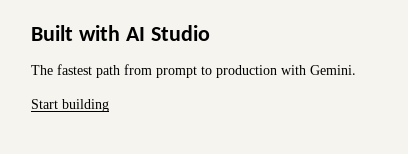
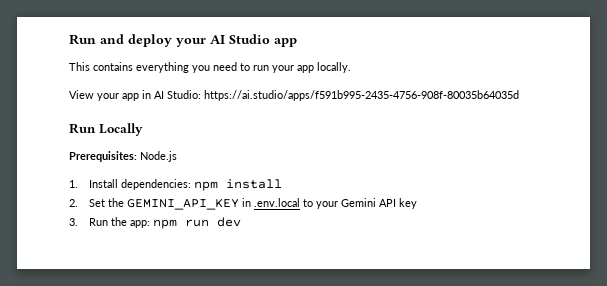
[31,25,210,41] [31,64,356,78] [31,99,109,112] Built with AI Studio // The fastest path from prompt to production with Gemini. // Start building -> [69,34,297,47] [69,62,351,73] [69,90,519,101] [69,123,143,136] [69,151,177,162] [69,179,282,191] [69,198,417,210] [69,217,241,229] Run and deploy your AI Studio app // This contains everything you need to run your app locally. // View your app in AI Studio: https://ai.studio/apps/f591b995-2435-4756-908f-80035b64035d // Run Locally // Prerequisites: Node.js // 1. Install dependencies: npm install // 2. Set the GEMINI_API_KEY in .env.local to your Gemini API key // 3. Run the app: npm run dev

